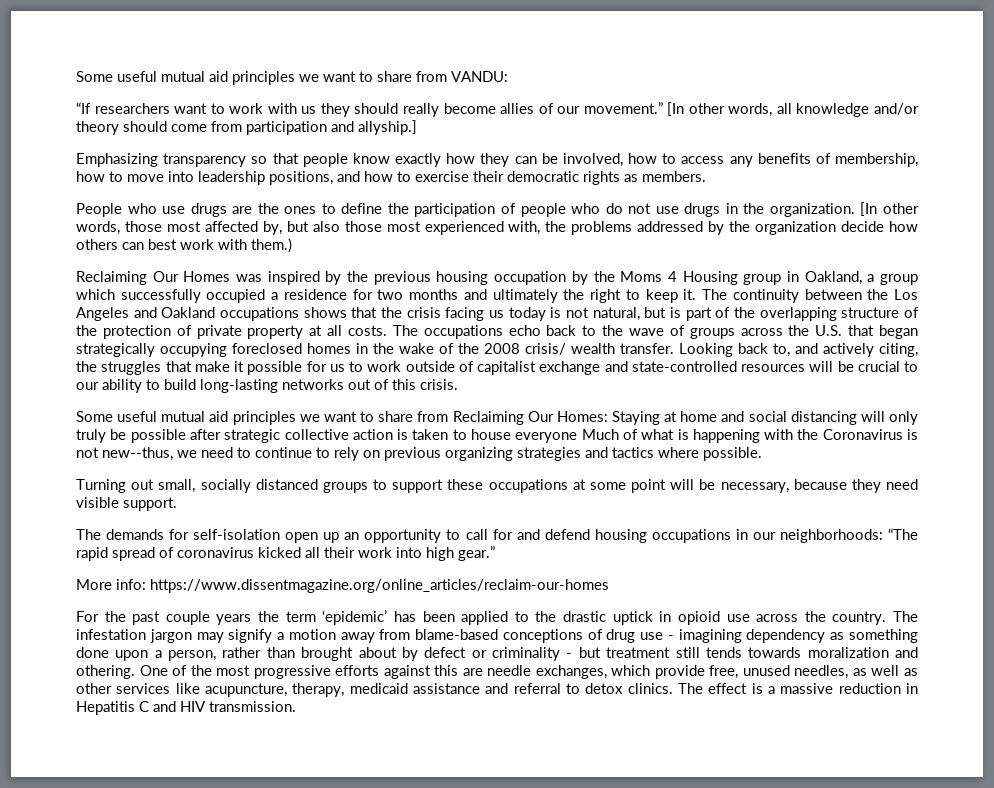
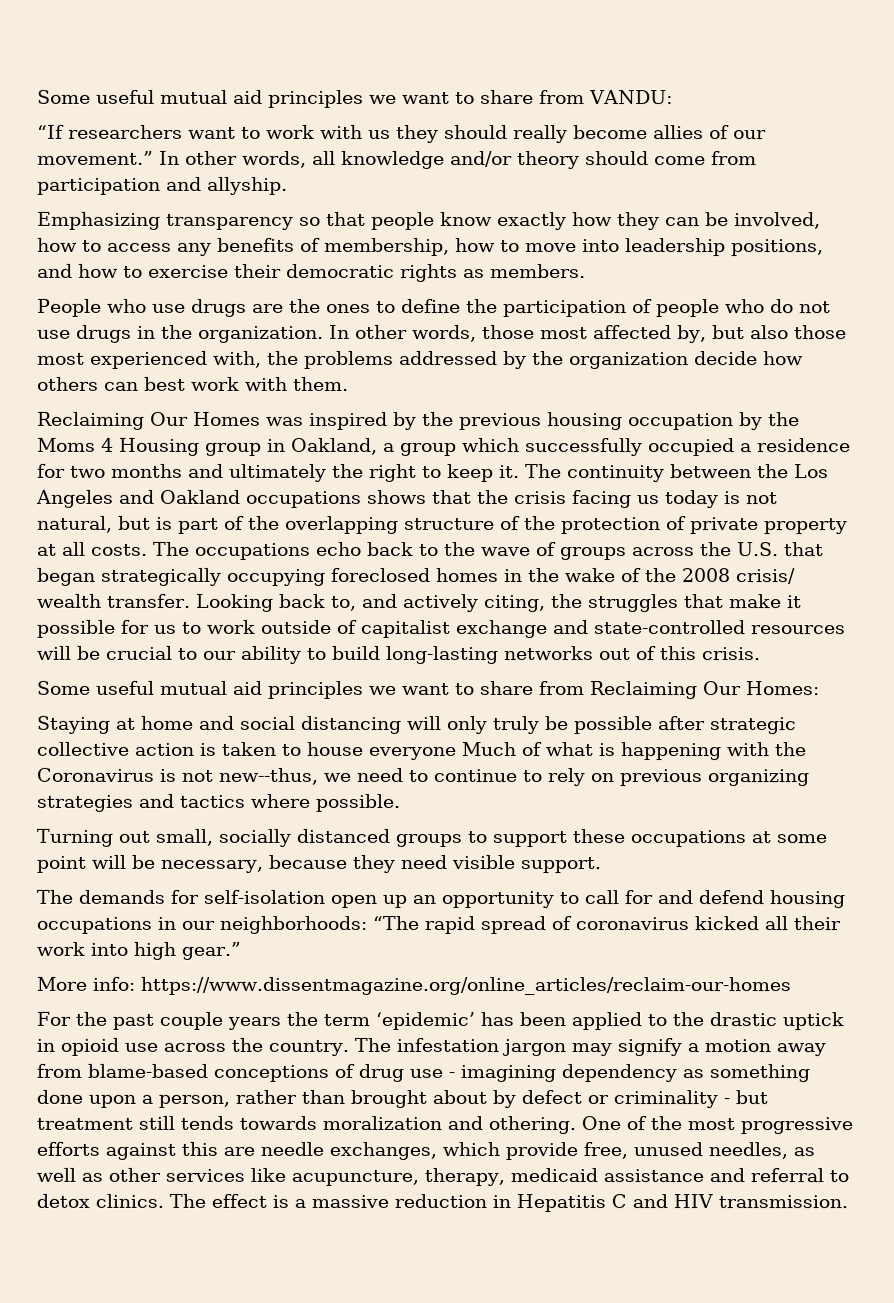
[667,102,685,116] [In -> [159,150,180,165] In
[358,120,417,135] allyship.] -> [207,176,288,195] allyship.
[860,202,878,216] [In -> [329,324,350,339] In
[251,238,292,253] them.) -> [293,376,349,391] them.
(608, 416) none -> (819, 688) //

